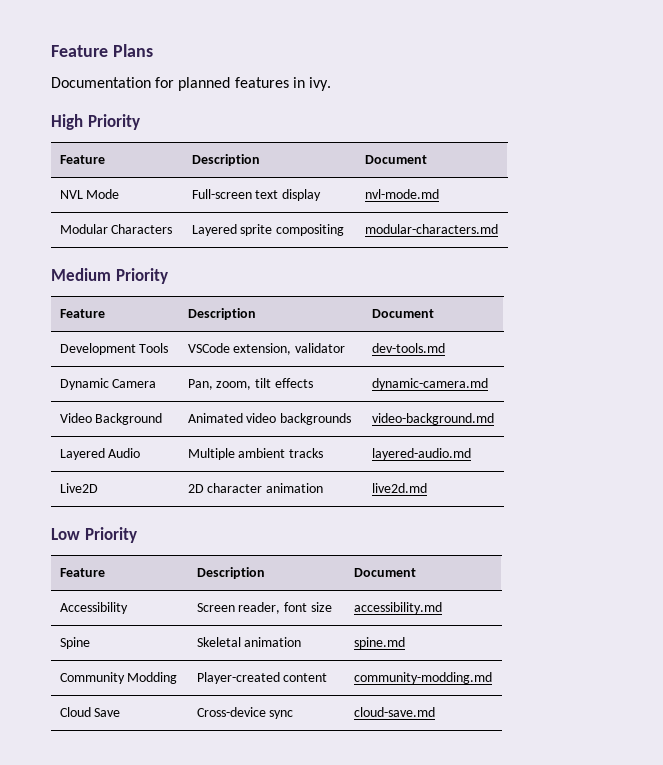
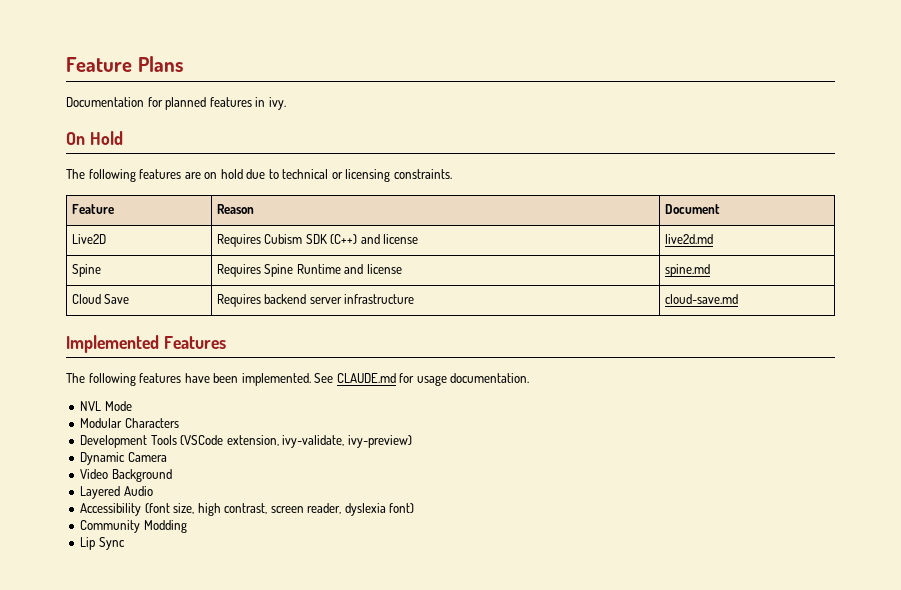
[51,114,140,130] [59,155,105,164] [191,154,260,166] [364,155,427,164] [59,189,120,199] [191,189,322,201] [364,189,439,199] [59,224,173,234] [191,224,345,236] [364,224,498,234] [51,268,168,284] [59,309,105,318] [187,308,256,320] [371,309,434,318] [59,343,169,355] [187,343,346,355] [371,343,445,353] [59,378,157,390] [187,378,314,390] [371,378,488,390] [59,413,163,425] [187,413,352,425] [371,413,494,425] [59,448,141,460] [187,448,324,460] [371,448,471,460] [59,483,98,493] [187,483,324,493] [371,483,427,493] [51,527,137,543] [59,568,105,577] [196,567,265,579] [353,568,416,577] [59,602,128,614] [196,602,333,614] [353,602,442,614] [59,637,90,649] [196,637,302,647] [353,637,405,649] [59,672,178,684] [196,672,328,684] [353,672,492,684] [59,707,121,717] [196,707,294,719] [353,707,435,717] High Priority // Feature | Description | Document // NVL Mode | Full-screen text display | nvl-mode.md // Modular Characters | Layered sprite compositing | modular-characters.md // Medium Priority // Feature | Description | Document // Development Tools | VSCode extension, validator | dev-tools.md // Dynamic Camera | Pan, zoom, tilt effects | dynamic-camera.md // Video Background | Animated video backgrounds | video-background.md // Layered Audio | Multiple ambient tracks | layered-audio.md // Live2D | 2D character animation | live2d.md // Low Priority // Feature | Description | Document // Accessibility | Screen reader, font size | accessibility.md // Spine | Skeletal animation | spine.md // Community Modding | Player-created content | community-modding.md // Cloud Save | Cross-device sync | cloud-save.md -> [66,131,123,145] [66,169,452,182] [71,204,114,214] [216,204,254,214] [664,204,720,214] [71,234,106,244] [216,234,419,247] [664,234,713,244] [71,264,101,277] [216,264,402,277] [664,264,710,277] [71,294,130,304] [216,294,415,307] [664,294,738,304] [66,335,226,353] [66,373,530,386] [80,401,132,411] [80,418,179,428] [80,435,412,448] [80,452,167,465] [80,469,172,482] [80,486,153,499] [80,503,415,516] [80,520,187,533] [80,537,125,550] On Hold // The following features are on hold due to technical or licensing constraints. // Feature | Reason | Document // Live2D | Requires Cubism SDK (C++) and license | live2d.md // Spine | Requires Spine Runtime and license | spine.md // Cloud Save | Requires backend server infrastructure | cloud-save.md // Implemented Features // The following features have been implemented. See CLAUDE.md for usage documentation. // NVL Mode // Modular Characters // Development Tools (VSCode extension, ivy-validate, ivy-preview) // Dynamic Camera // Video Background // Layered Audio // Accessibility (font size, high contrast, screen reader, dyslexia font) // Community Modding // Lip Sync

